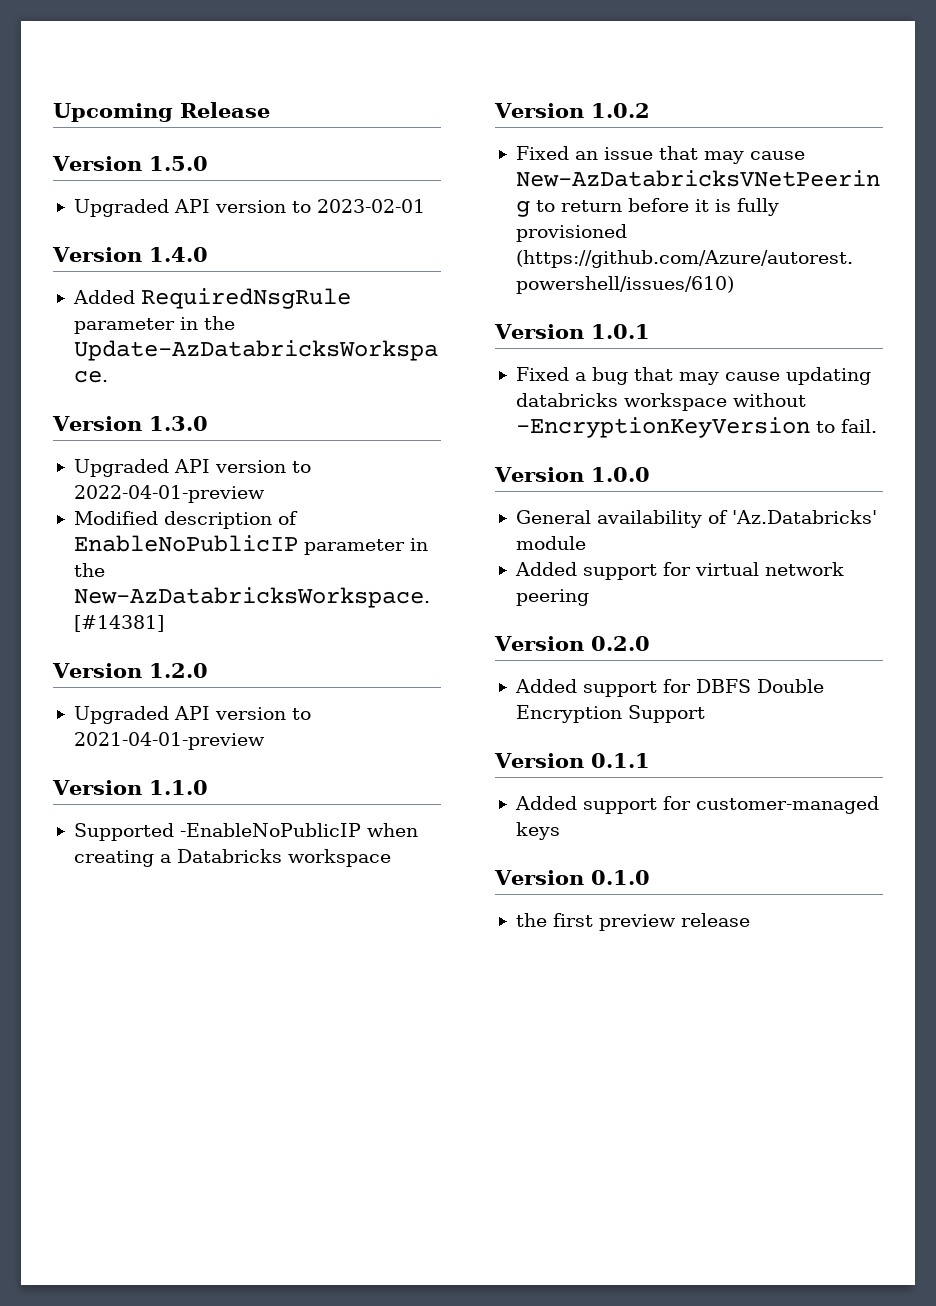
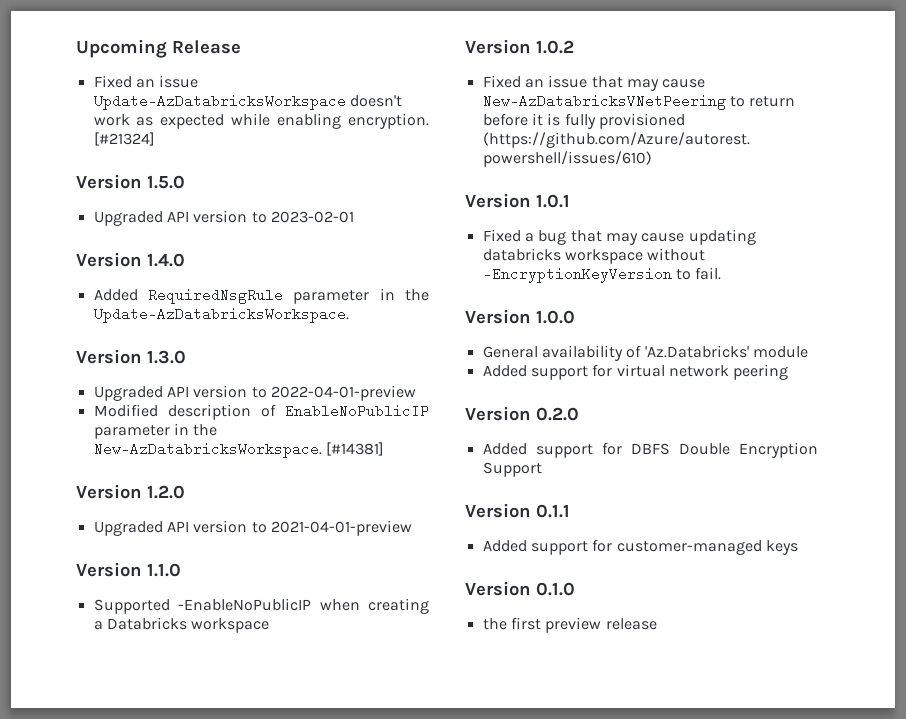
(270, 110) none -> [93,75,199,88] [93,94,402,110] [93,113,429,129] [93,132,155,146] // Fixed an issue Update-AzDatabricksWorkspace doesn't work as expected while enabling encryption. [#21324]

